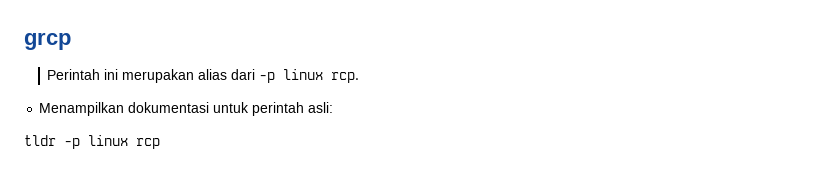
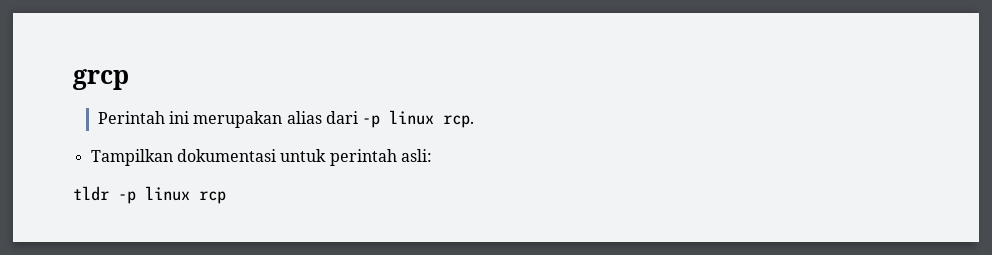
[39,102,125,116] Menampilkan -> [90,149,173,166] Tampilkan

